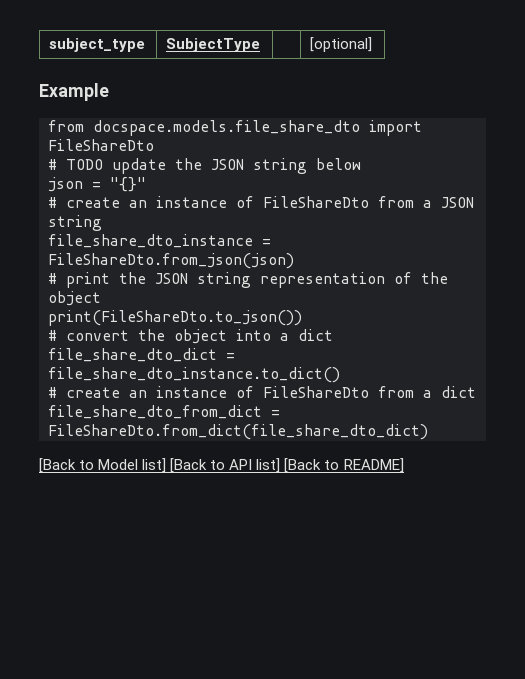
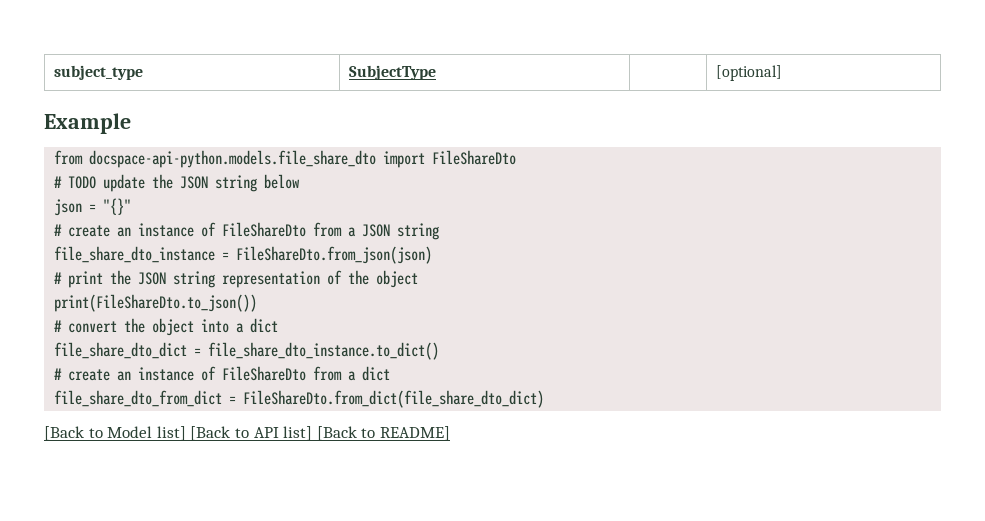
[93,120,360,136] docspace.models.file_share_dto -> [89,150,377,168] docspace-api-python.models.file_share_dto

